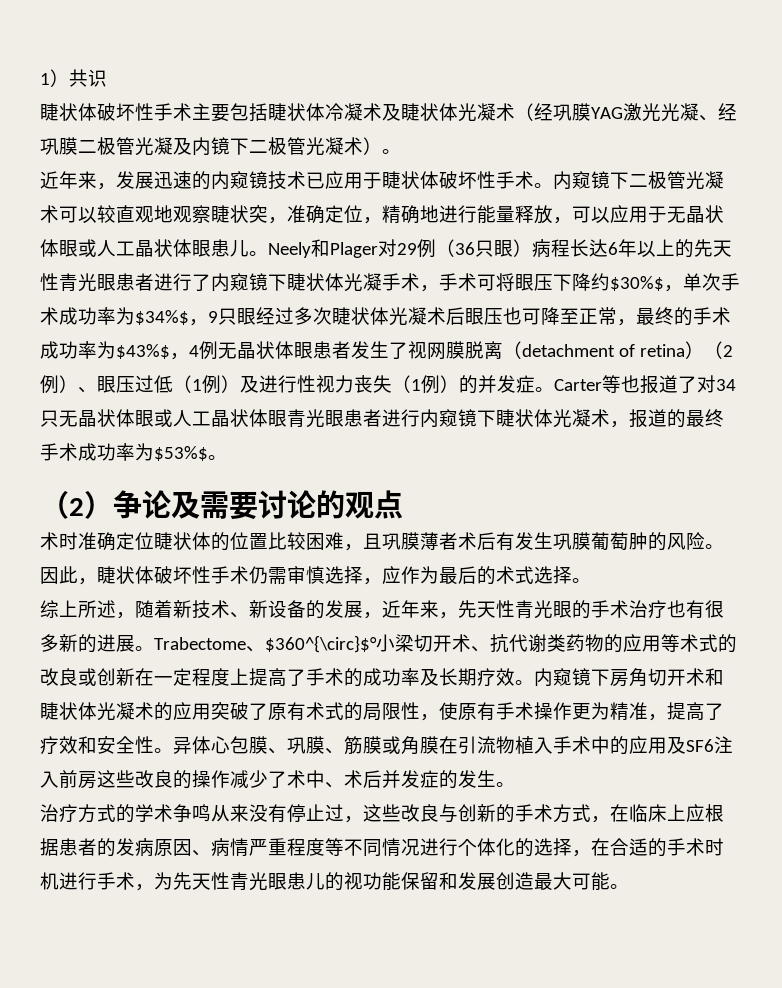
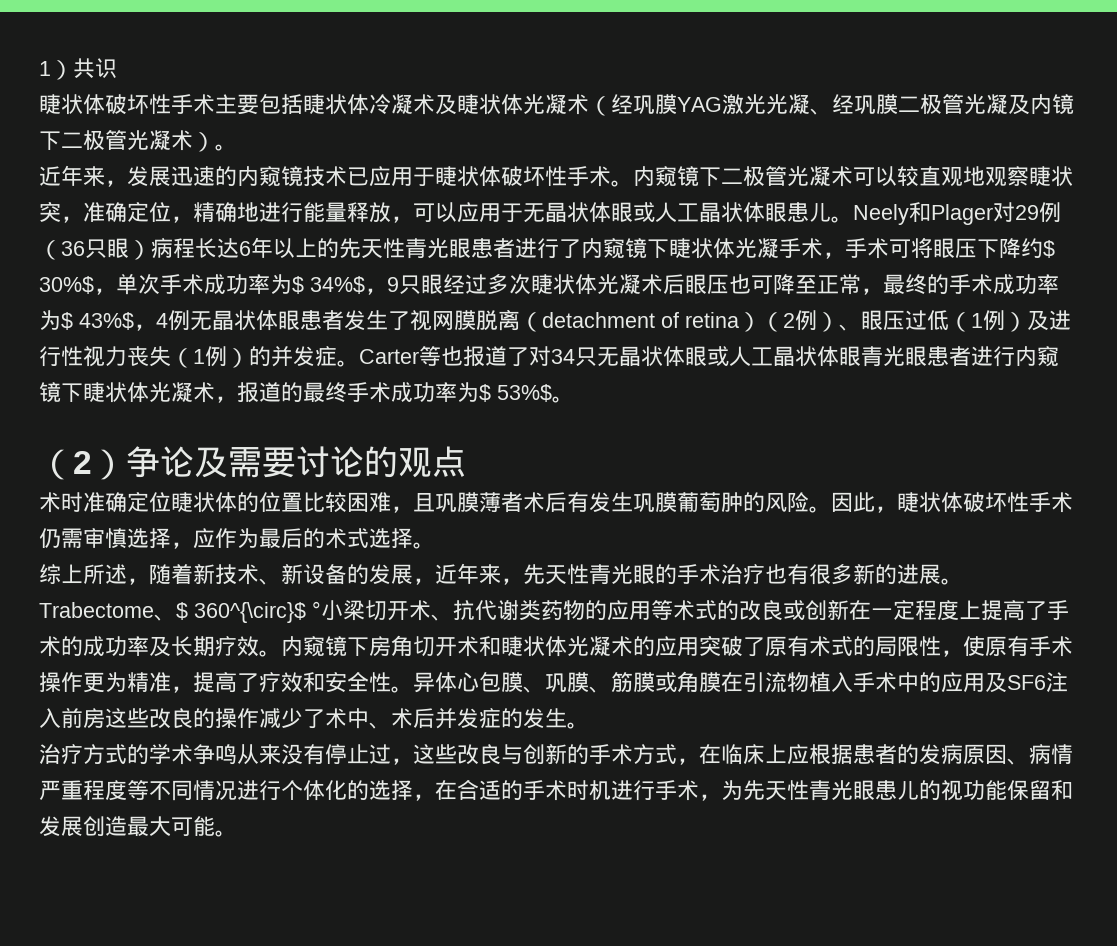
[610,276,664,291] $30%$ -> [1043,240,1055,258] [39,276,94,294] $ 30%$
[135,310,189,325] $34%$ -> [292,276,365,294] $ 34%$
[116,344,170,359] $43%$ -> [61,312,134,330] $ 43%$
[154,446,208,461] $53%$ -> [479,384,552,402] $ 53%$
[265,635,377,653] $360^{\circ}$° -> [176,601,321,623] $ 360^{\circ}$ °

